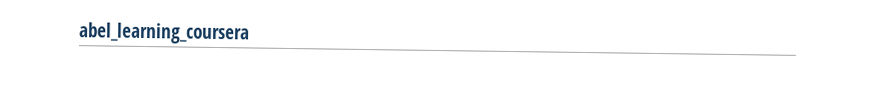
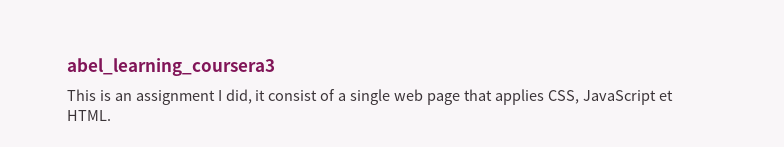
[78,22,250,45] abel_learning_coursera -> [67,58,275,76] [67,89,673,105] [67,110,111,121] abel_learning_coursera3 // This is an assignment I did, it consist of a single web page that applies CSS, JavaScript et HTML.

